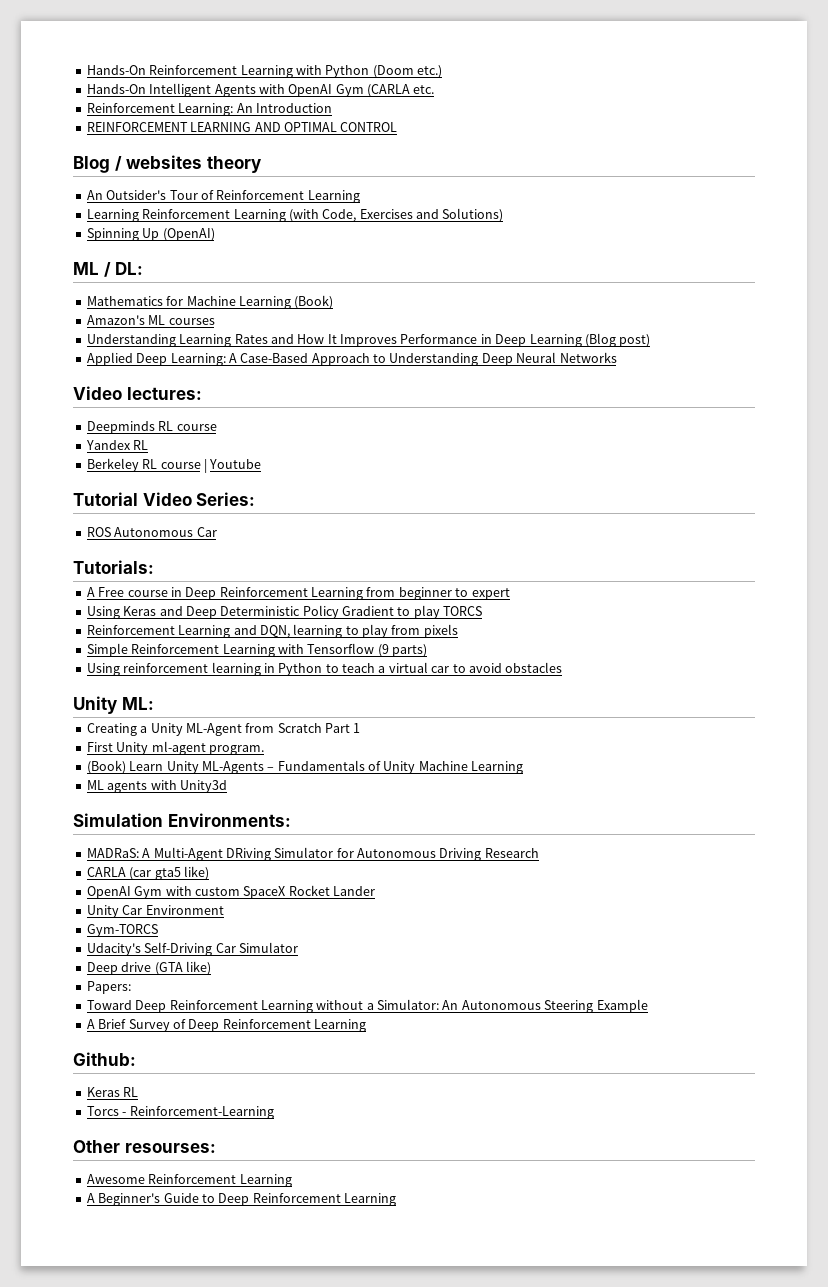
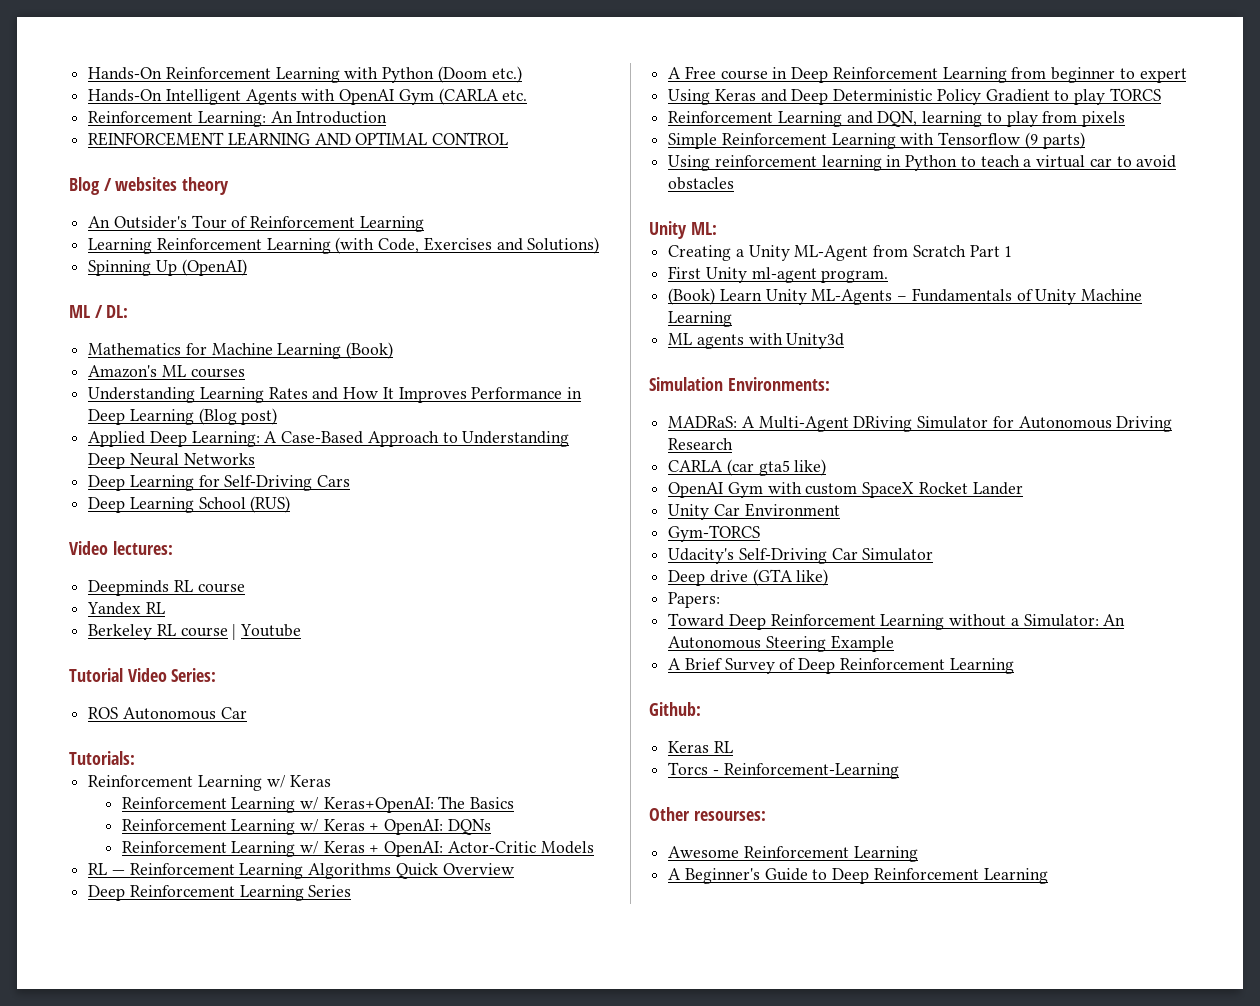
(617, 357) none -> [88,475,351,491] [88,496,291,513] // Deep Learning for Self-Driving Cars // Deep Learning School (RUS)
(154, 567) none -> [88,775,332,791] [121,796,515,813] [121,819,491,835] [121,841,594,857] [88,863,514,879] [88,885,352,901] // Reinforcement Learning w/ Keras // Reinforcement Learning w/ Keras+OpenAI: The Basics // Reinforcement Learning w/ Keras + OpenAI: DQNs // Reinforcement Learning w/ Keras + OpenAI: Actor-Critic Models // RL — Reinforcement Learning Algorithms Quick Overview // Deep Reinforcement Learning Series

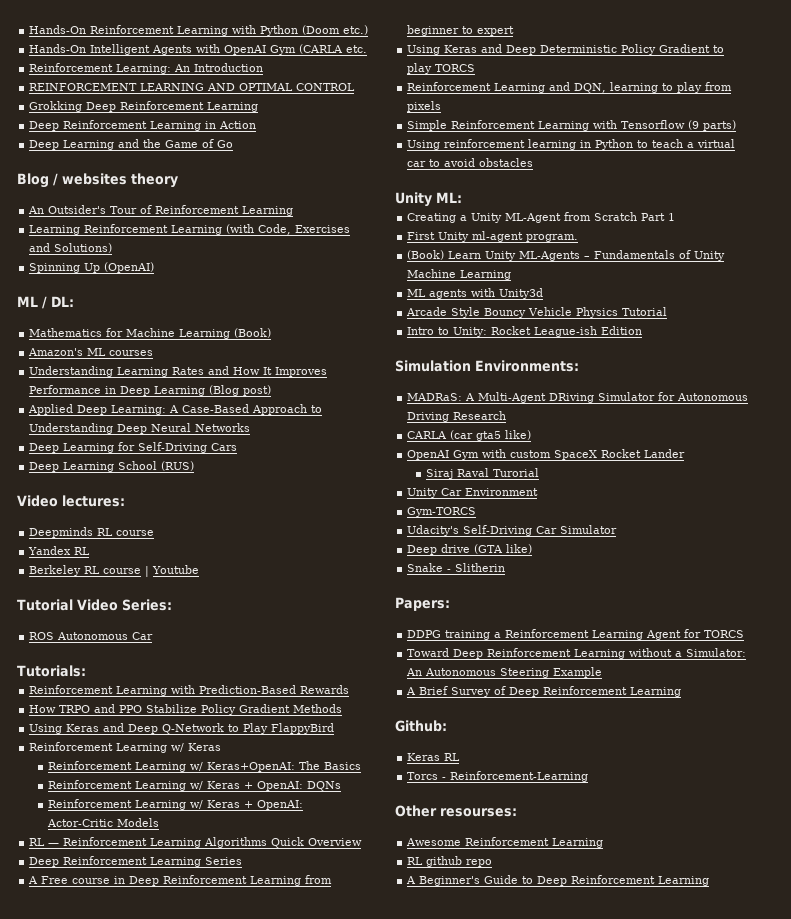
(509, 138) none -> [29,101,259,112] [29,120,257,131] [29,139,234,150] // Grokking Deep Reinforcement Learning // Deep Reinforcement Learning in Action // Deep Learning and the Game of Go
(135, 758) none -> [29,685,350,696] [29,704,343,715] [29,723,335,734] // Reinforcement Learning with Prediction-Based Rewards // How TRPO and PPO Stabilize Policy Gradient Methods // Using Keras and Deep Q-Network to Play FlappyBird
(845, 341) none -> [406,307,668,318] [407,326,643,337] // Arcade Style Bouncy Vehicle Physics Tutorial // Intro to Unity: Rocket League-ish Edition
(1023, 488) none -> [425,468,539,479] // Siraj Raval Turorial
[668,592,721,608] Papers: -> [407,563,506,572] [395,597,450,611] [407,629,745,640] Snake - Slitherin // Papers: // DDPG training a Reinforcement Learning Agent for TORCS
(918, 854) none -> [407,856,493,867] // RL github repo

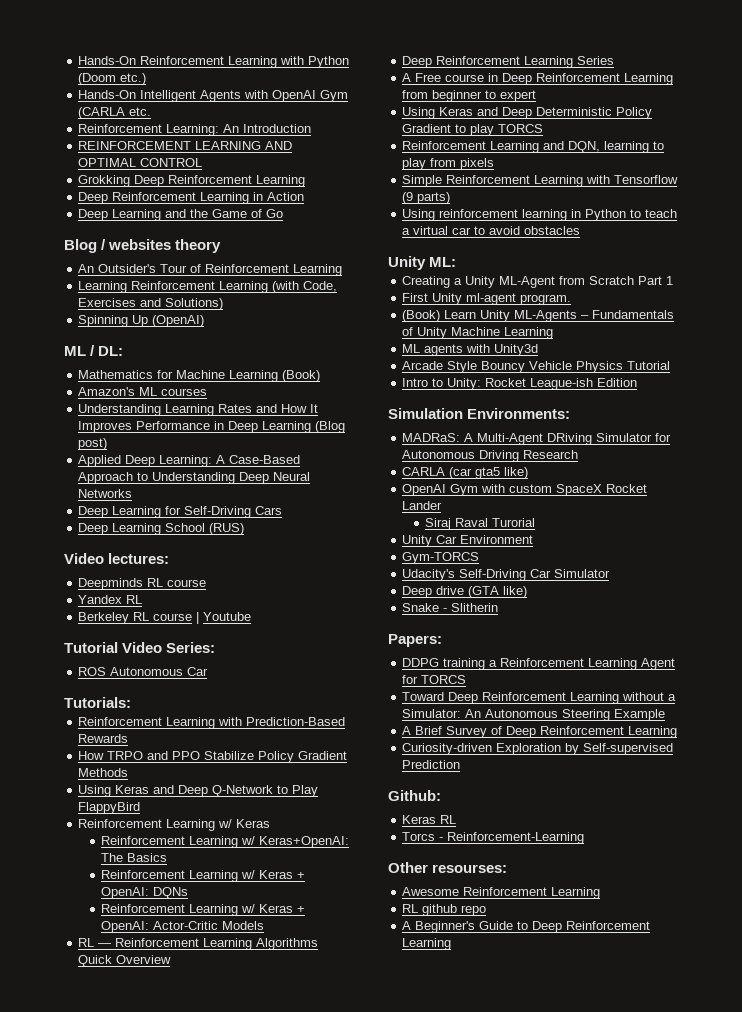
(682, 692) none -> [402,743,674,755] [402,760,461,769] // Curiosity-driven Exploration by Self-supervised Prediction

